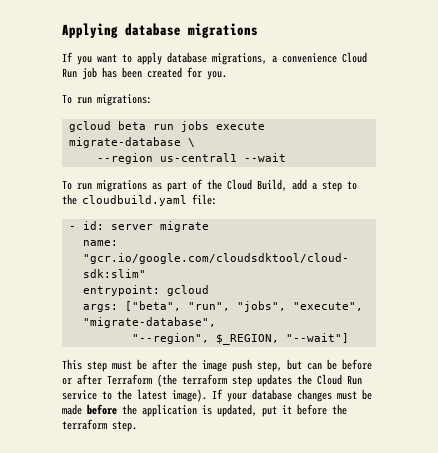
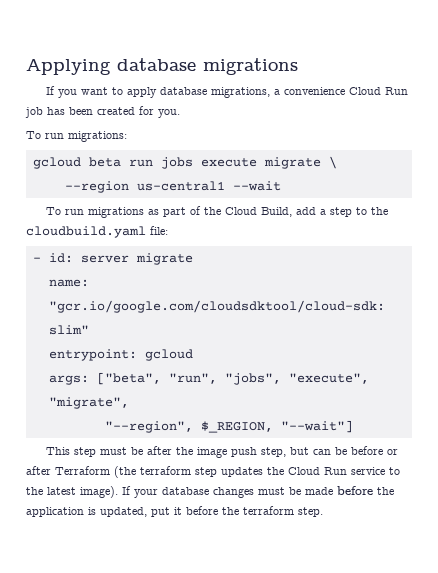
[68,137,181,148] migrate-database -> [263,157,321,169] migrate
[82,317,216,328] "migrate-database", -> [48,397,129,409] "migrate",

